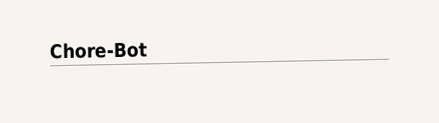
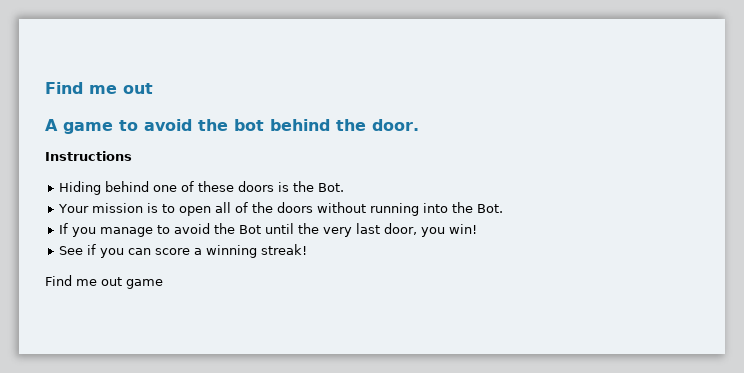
[49,41,147,60] Chore-Bot -> [45,82,153,94] [45,119,419,134] [45,151,132,161] [58,181,344,195] [57,202,503,216] [58,223,477,237] [58,244,307,258] [45,275,163,289] Find me out // A game to avoid the bot behind the door. // Instructions // Hiding behind one of these doors is the Bot. // Your mission is to open all of the doors without running into the Bot. // If you manage to avoid the Bot until the very last door, you win! // See if you can score a winning streak! // Find me out game

